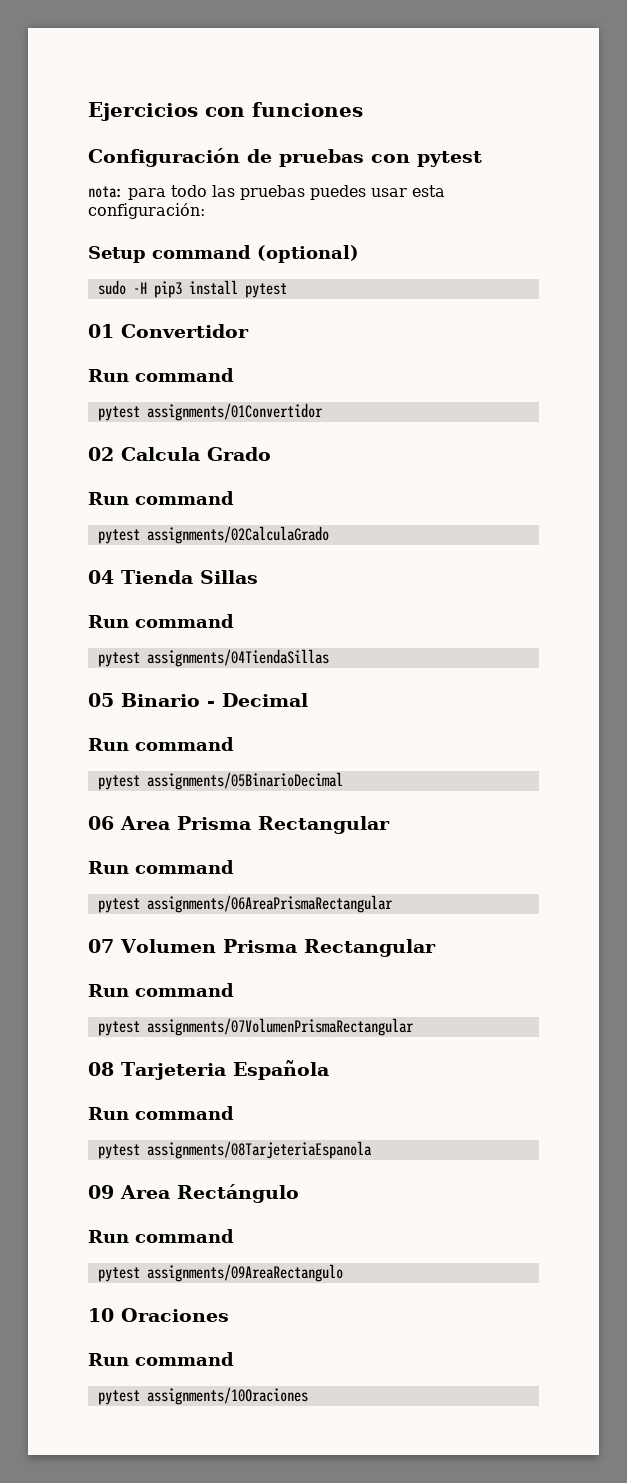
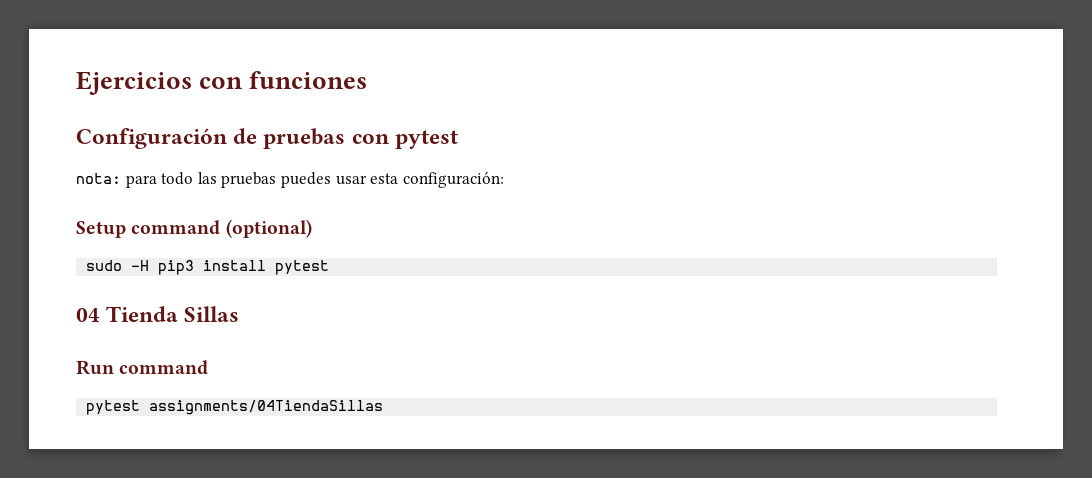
[88,324,249,338] [88,368,234,382] [97,403,323,421] [88,447,271,461] [88,491,234,505] [97,526,329,544] // 01 Convertidor // Run command // pytest assignments/01Convertidor // 02 Calcula Grado // Run command // pytest assignments/02CalculaGrado -> (330, 267) none
[88,693,308,707] [88,737,234,751] [97,772,343,790] [88,816,390,834] [88,860,234,874] [97,895,393,913] [88,939,436,957] [88,983,234,997] [97,1018,414,1036] [88,1060,329,1080] [88,1106,234,1120] [97,1141,372,1159] [88,1184,299,1203] [88,1229,234,1243] [97,1264,343,1282] [88,1308,229,1322] [88,1352,234,1366] [97,1387,308,1405] // 05 Binario - Decimal // Run command // pytest assignments/05BinarioDecimal // 06 Area Prisma Rectangular // Run command // pytest assignments/06AreaPrismaRectangular // 07 Volumen Prisma Rectangular // Run command // pytest assignments/07VolumenPrismaRectangular // 08 Tarjeteria Española // Run command // pytest assignments/08TarjeteriaEspanola // 09 Area Rectángulo // Run command // pytest assignments/09AreaRectangulo // 10 Oraciones // Run command // pytest assignments/10Oraciones -> (384, 407) none

